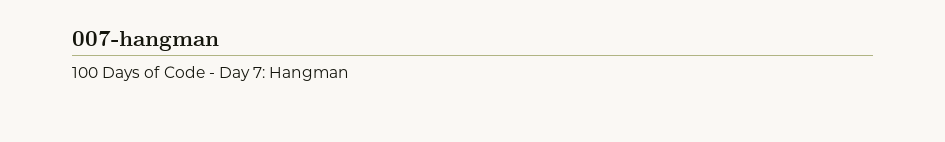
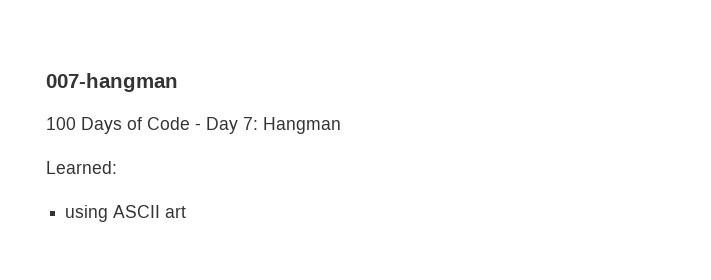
(350, 74) none -> [46,161,117,174] [65,205,187,222] // Learned: // using ASCII art

